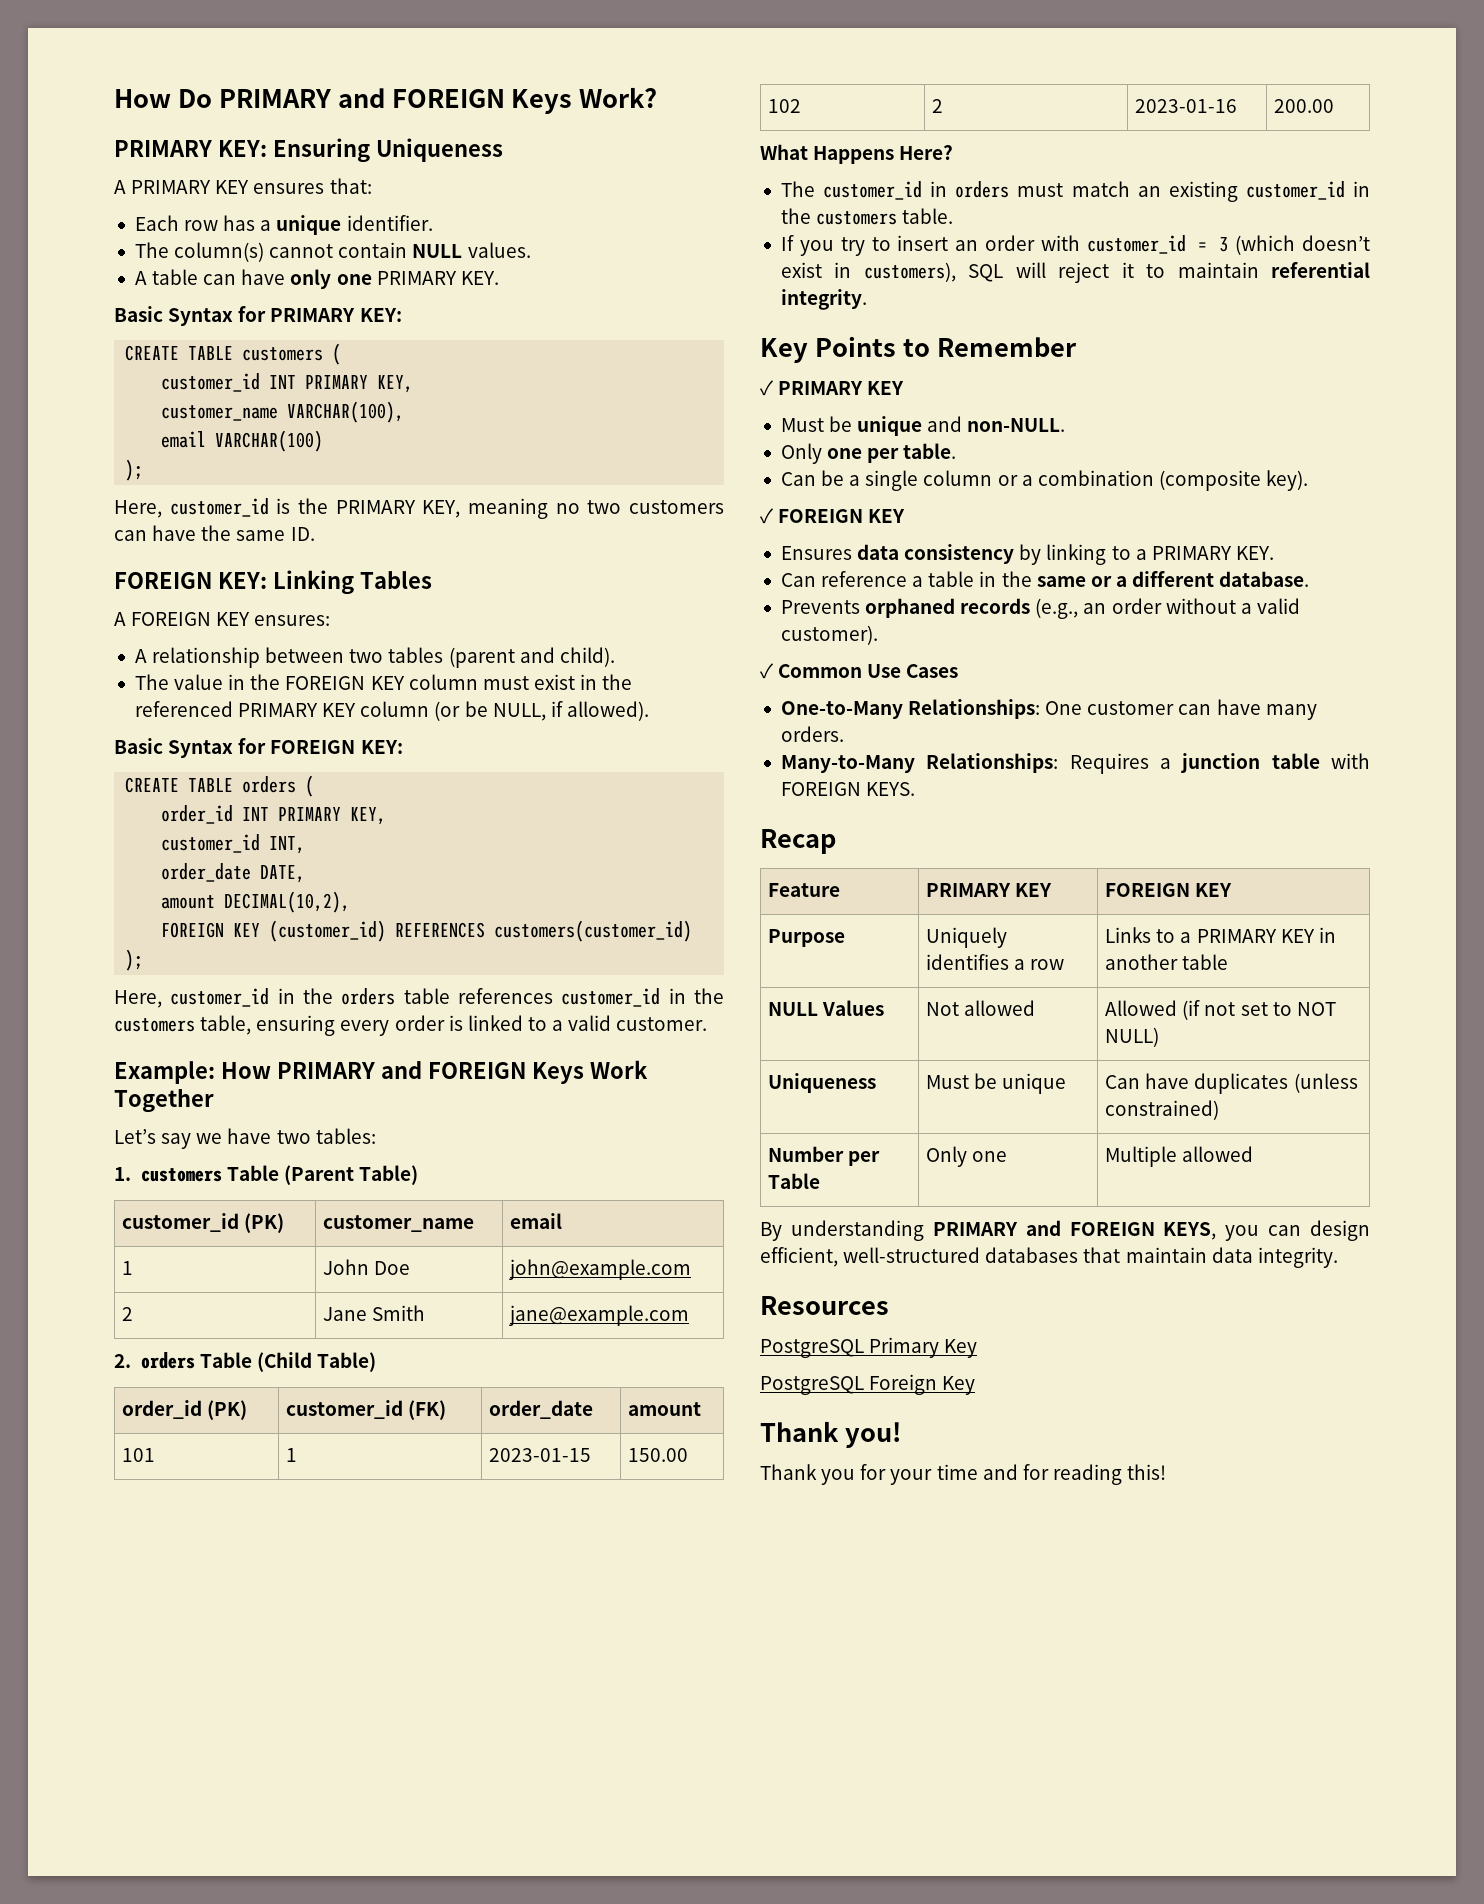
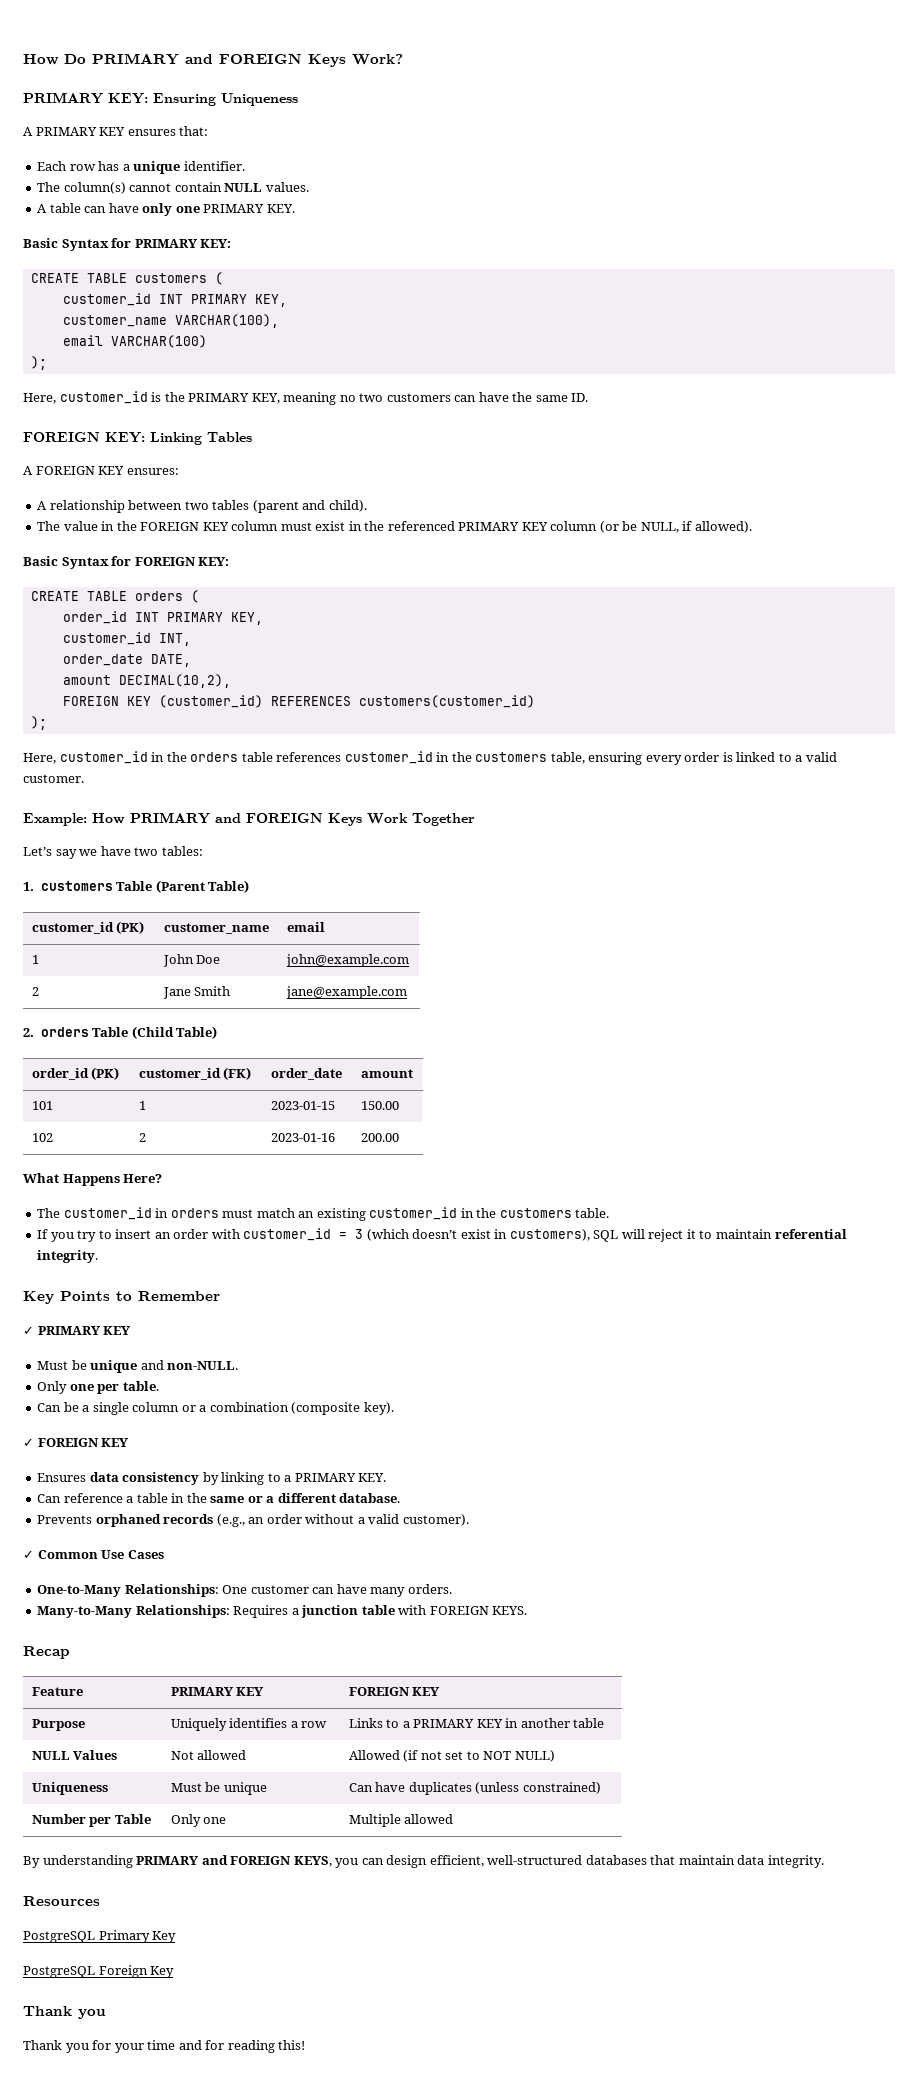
[844,1422,901,1448] you! -> [78,2009,106,2019] you

